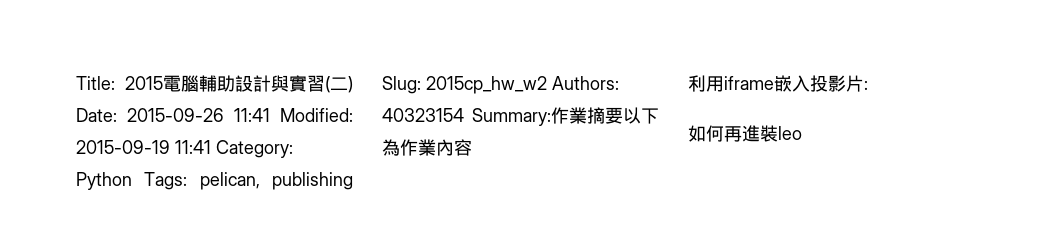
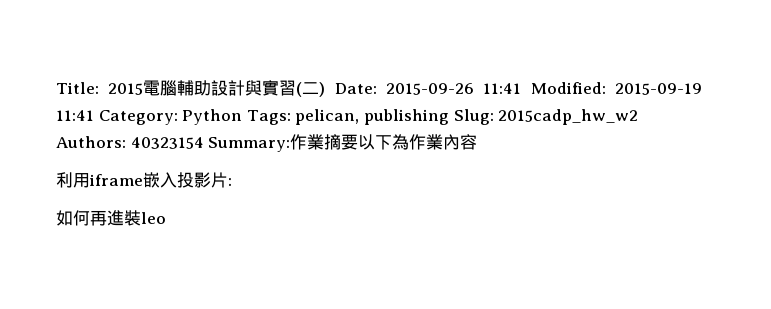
[426,76,547,94] 2015cp_hw_w2 -> [498,109,639,125] 2015cadp_hw_w2

